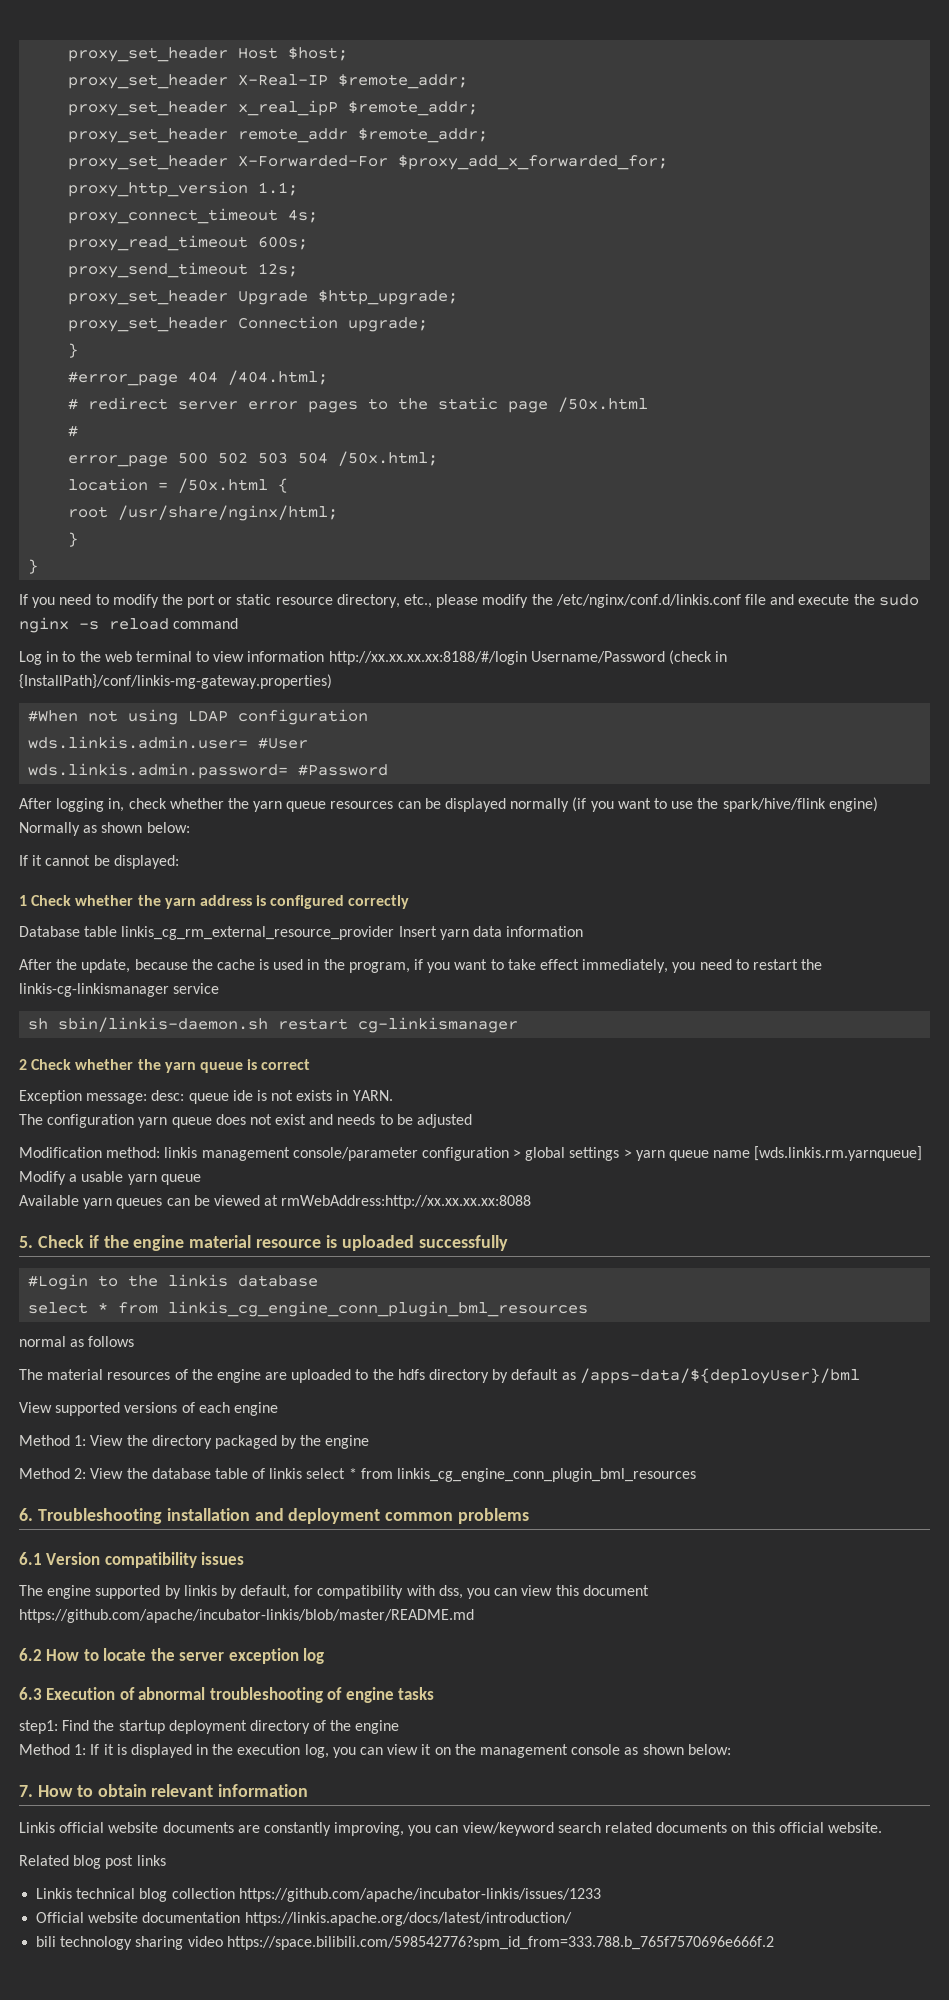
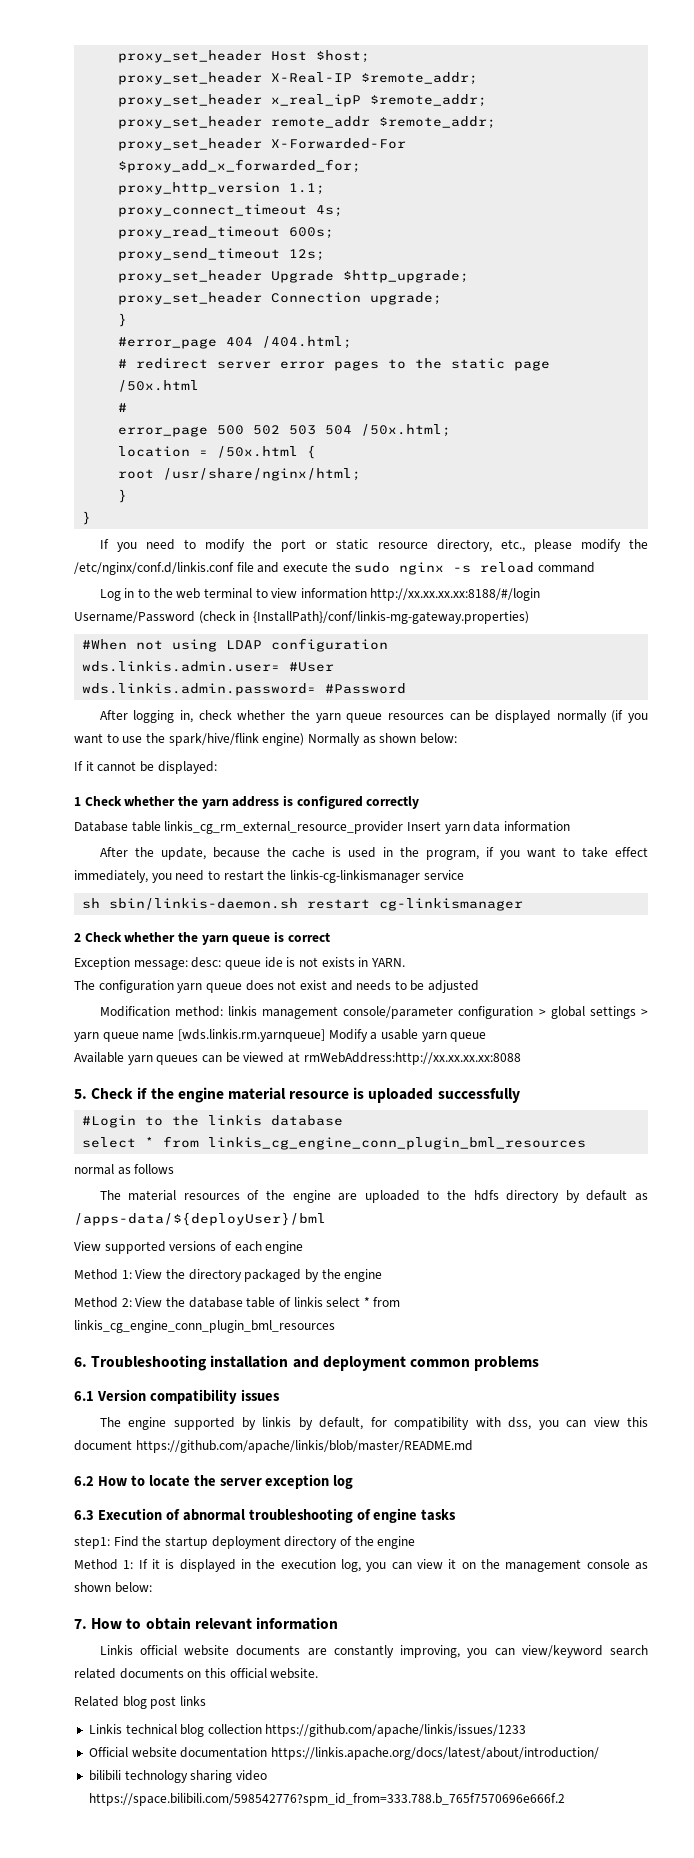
[19,1609,474,1623] https://github.com/apache/incubator-linkis/blob/master/README.md -> [135,1440,473,1453] https://github.com/apache/linkis/blob/master/README.md
[238,1888,601,1902] https://github.com/apache/incubator-linkis/issues/1233 -> [265,1724,527,1737] https://github.com/apache/linkis/issues/1233
[244,1912,572,1926] [36,1936,57,1947] https://linkis.apache.org/docs/latest/introduction/ // bili -> [270,1747,599,1760] [88,1770,121,1781] https://linkis.apache.org/docs/latest/about/introduction/ // bilibili

